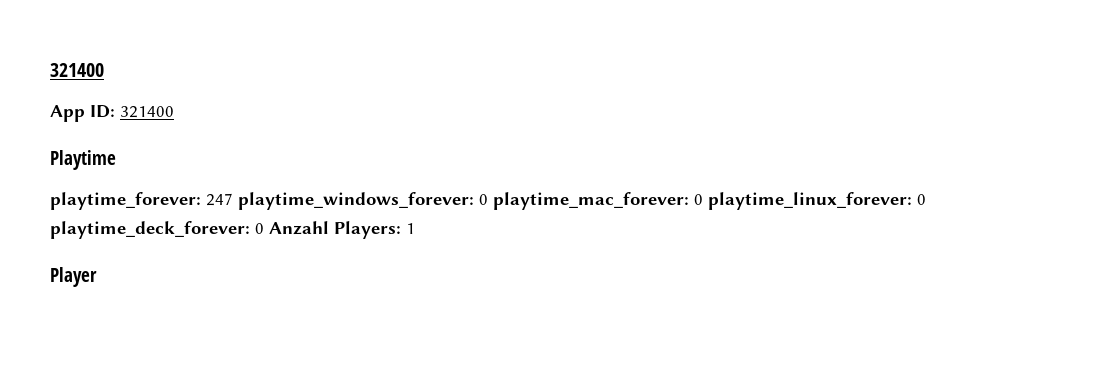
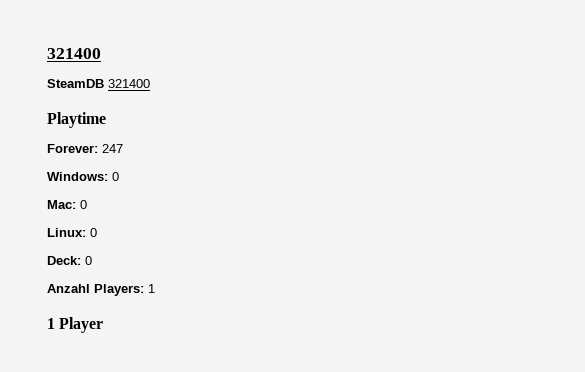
[50,63,104,77] [50,105,115,122] 321400 // App ID: -> [47,48,101,59] [47,79,104,88] 321400 // SteamDB
[50,192,201,210] playtime_forever: -> [47,144,98,153] Forever:
[238,192,926,210] [50,221,264,239] playtime_windows_forever: 0 playtime_mac_forever: 0 playtime_linux_forever: 0 playtime_deck_forever: 0 -> [47,172,119,181] [47,200,87,209] [47,228,97,237] [47,256,92,265] // Windows: 0 // Mac: 0 // Linux: 0 // Deck: 0 //
(415, 228) none -> [47,318,55,329] 1

